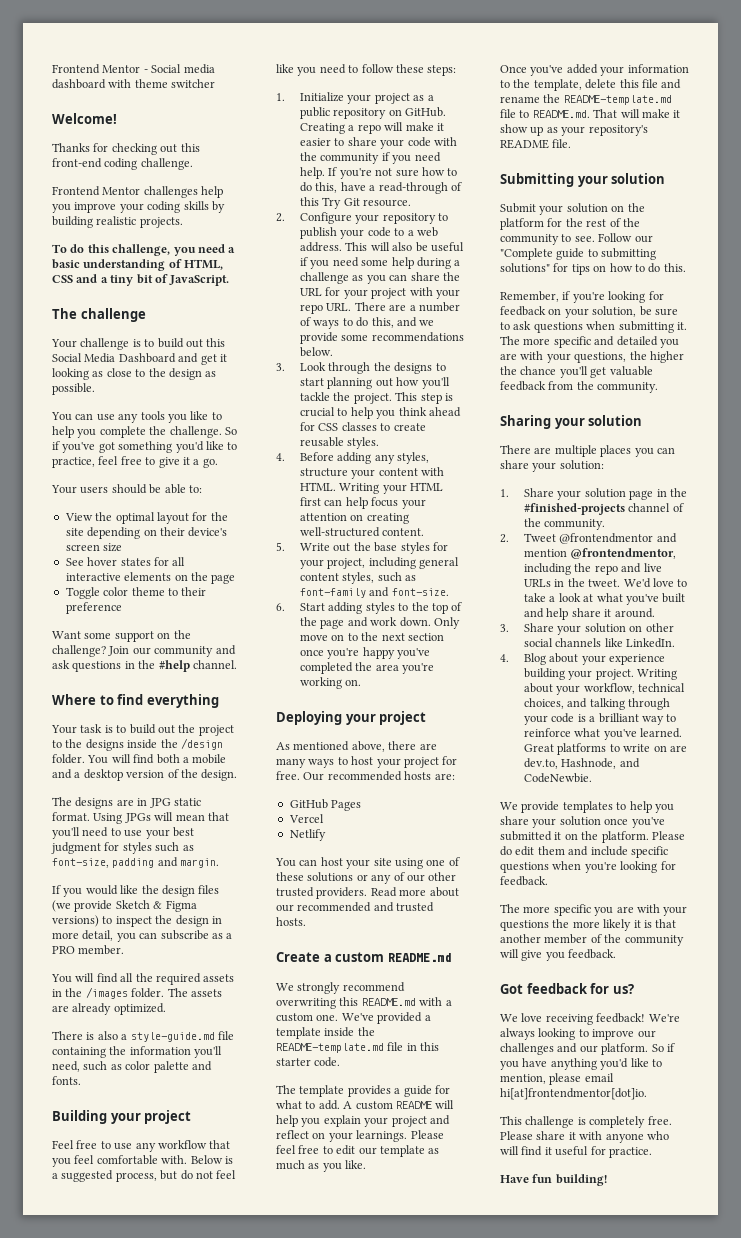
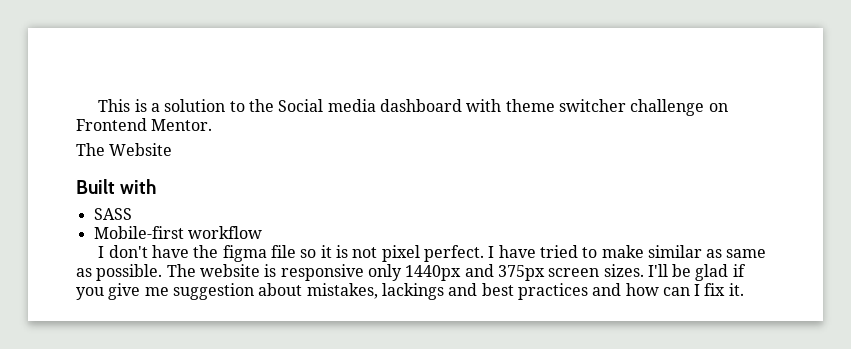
[52,64,148,74] Frontend Mentor - -> [98,99,274,112] This is a solution to the
[52,113,117,124] [52,143,200,155] [52,158,193,170] [52,186,224,198] [52,201,225,213] [52,216,183,228] [52,244,236,256] [52,259,224,271] [52,274,230,286] [52,308,146,322] [51,338,226,350] [52,353,227,365] [52,368,217,380] [52,383,95,395] [51,411,222,423] [52,426,237,438] [52,441,238,453] [52,456,218,468] [51,484,202,494] [64,512,228,524] [65,527,228,539] [65,543,123,552] [65,557,186,566] [65,572,236,584] [65,587,207,599] [65,602,122,614] [52,630,191,642] [52,645,236,657] [52,660,237,672] [52,694,219,708] [51,724,234,736] [52,738,223,751] [52,754,227,764] [52,769,238,781] [52,797,201,809] [52,812,229,824] [52,827,194,839] [51,842,194,854] [52,857,220,868] [52,885,220,897] [52,900,197,912] [52,915,222,927] [52,930,233,942] [52,945,125,955] [51,973,235,985] [52,987,222,999] [52,1003,166,1015] [52,1031,234,1042] [52,1046,223,1058] [52,1061,212,1073] [52,1076,81,1085] [52,1110,192,1124] [52,1140,231,1152] [52,1155,233,1167] [52,1170,237,1182] [276,64,457,76] [276,92,434,104] [300,107,447,119] [300,122,444,134] [300,137,457,149] [300,152,441,164] [300,167,458,179] [300,182,462,194] [300,197,412,209] [276,212,449,224] [300,227,438,239] [300,242,464,252] [300,257,461,269] [300,272,460,284] [300,287,460,299] [300,302,460,314] [300,317,435,329] [300,332,464,344] [300,347,334,357] [276,362,446,374] [300,377,450,389] [300,392,453,404] [300,407,461,419] [300,422,426,431] [300,437,380,449] [276,452,430,464] [300,467,445,479] [300,482,444,494] [300,497,426,509] [300,513,409,524] [300,527,425,537] [276,542,448,554] [300,557,460,569] [300,572,417,584] [300,587,449,598] [276,602,463,614] [300,617,460,629] [300,632,444,641] [300,647,431,659] [300,662,435,674] [300,677,362,689] [276,711,427,725] [276,741,437,752] [276,756,458,768] [276,771,455,781] [289,799,362,811] [288,814,324,823] [289,829,326,841] [275,857,460,869] [276,872,457,884] [276,887,459,899] [276,902,435,912] [276,917,306,926] [276,952,451,962] [276,982,405,994] [276,997,452,1009] [276,1012,431,1024] [276,1027,375,1039] [276,1042,440,1053] [276,1057,341,1067] [276,1085,450,1097] [276,1100,455,1110] [276,1115,450,1127] [276,1130,444,1142] [276,1145,440,1157] [276,1160,367,1172] [500,64,689,76] [500,79,682,91] [500,94,672,105] [500,109,681,118] [500,124,648,136] [500,139,572,149] [500,173,666,187] [500,203,645,215] [500,218,640,230] [500,233,653,245] [500,248,657,260] [500,263,686,275] [500,291,664,303] [500,306,678,318] [500,321,687,333] [500,336,679,348] [500,351,684,363] [500,366,653,378] [500,381,659,393] [500,415,643,429] [500,445,675,457] [500,460,604,472] [500,488,687,500] [524,503,684,515] [524,518,606,530] [500,533,677,544] [524,548,677,559] [524,563,662,575] [524,578,688,588] [524,593,686,605] [524,608,655,620] [500,623,674,635] [524,638,676,648] [500,653,666,665] [524,668,678,680] [524,683,686,695] [524,698,671,710] [524,713,677,725] [524,728,683,740] [524,743,687,755] [524,758,640,769] [524,773,593,783] [500,801,674,813] [500,816,665,828] [500,831,685,843] [500,846,668,858] [500,861,676,873] [500,876,548,886] [500,904,688,916] [500,919,677,931] [500,934,684,946] [500,949,617,961] [500,983,634,994] [500,1013,680,1025] [500,1028,656,1040] [500,1043,675,1055] [500,1058,662,1070] [500,1073,614,1085] [500,1088,647,1100] [500,1116,672,1128] [500,1131,669,1143] [500,1146,652,1158] [500,1174,607,1186] // Welcome! // Thanks for checking out this front-end coding challenge. // Frontend Mentor challenges help you improve your coding skills by building realistic projects. // To do this challenge, you need a basic understanding of HTML, CSS and a tiny bit of JavaScript. // The challenge // Your challenge is to build out this Social Media Dashboard and get it looking as close to the design as possible. // You can use any tools you like to help you complete the challenge. So if you've got something you'd like to practice, feel free to give it a go. // Your users should be able to: // View the optimal layout for the site depending on their device's screen size // See hover states for all interactive elements on the page // Toggle color theme to their preference // Want some support on the challenge? Join our community and ask questions in the #help channel. // Where to find everything // Your task is to build out the project to the designs inside the /design folder. You will find both a mobile and a desktop version of the design. // The designs are in JPG static format. Using JPGs will mean that you'll need to use your best judgment for styles such as font-size, padding and margin. // If you would like the design files (we provide Sketch & Figma versions) to inspect the design in more detail, you can subscribe as a PRO member. // You will find all the required assets in the /images folder. The assets are already optimized. // There is also a style-guide.md file containing the information you'll need, such as color palette and fonts. // Building your project // Feel free to use any workflow that you feel comfortable with. Below is a suggested process, but do not feel like you need to follow these steps: // 1. Initialize your project as a public repository on GitHub. Creating a repo will make it easier to share your code with the community if you need help. If you're not sure how to do this, have a read-through of this Try Git resource. // 2. Configure your repository to publish your code to a web address. This will also be useful if you need some help during a challenge as you can share the URL for your project with your repo URL. There are a number of ways to do this, and we provide some recommendations below. // 3. Look through the designs to start planning out how you'll tackle the project. This step is crucial to help you think ahead for CSS classes to create reusable styles. // 4. Before adding any styles, structure your content with HTML. Writing your HTML first can help focus your attention on creating well-structured content. // 5. Write out the base styles for your project, including general content styles, such as font-family and font-size. // 6. Start adding styles to the top of the page and work down. Only move on to the next section once you're happy you've completed the area you're working on. // Deploying your project // As mentioned above, there are many ways to host your project for free. Our recommended hosts are: // GitHub Pages // Vercel // Netlify // You can host your site using one of these solutions or any of our other trusted providers. Read more about our recommended and trusted hosts. // Create a custom README.md // We strongly recommend overwriting this README.md with a custom one. We've provided a template inside the README-template.md file in this starter code. // The template provides a guide for what to add. A custom README will help you explain your project and reflect on your learnings. Please feel free to edit our template as much as you like. // Once you've added your information to the template, delete this file and rename the README-template.md file to README.md. That will make it show up as your repository's README file. // Submitting your solution // Submit your solution on the platform for the rest of the community to see. Follow our "Complete guide to submitting solutions" for tips on how to do this. // Remember, if you're looking for feedback on your solution, be sure to ask questions when submitting it. The more specific and detailed you are with your questions, the higher the chance you'll get valuable feedback from the community. // Sharing your solution // There are multiple places you can share your solution: // 1. Share your solution page in the #finished-projects channel of the community. // 2. Tweet @frontendmentor and mention @frontendmentor, including the repo and live URLs in the tweet. We'd love to take a look at what you've built and help share it around. // 3. Share your solution on other social channels like LinkedIn. // 4. Blog about your experience building your project. Writing about your workflow, technical choices, and talking through your code is a brilliant way to reinforce what you've learned. Great platforms to write on are dev.to, Hashnode, and CodeNewbie. // We provide templates to help you share your solution once you've submitted it on the platform. Please do edit them and include specific questions when you're looking for feedback. // The more specific you are with your questions the more likely it is that another member of the community will give you feedback. // Got feedback for us? // We love receiving feedback! We're always looking to improve our challenges and our platform. So if you have anything you'd like to mention, please email hi[at]frontendmentor[dot]io. // This challenge is completely free. Please share it with anyone who will find it useful for practice. // Have fun building! -> [630,99,728,116] [76,118,213,131] [76,143,173,156] [76,179,157,194] [93,208,132,220] [93,226,262,239] [98,245,767,262] [76,264,746,281] [76,283,744,300] challenge on Frontend Mentor. // The Website // Built with // SASS // Mobile-first workflow // I don't have the figma file so it is not pixel perfect. I have tried to make similar as same as possible. The website is responsive only 1440px and 375px screen sizes. I'll be glad if you give me suggestion about mistakes, lackings and best practices and how can I fix it.

